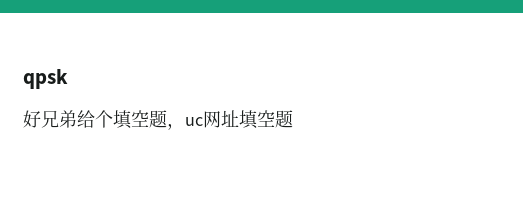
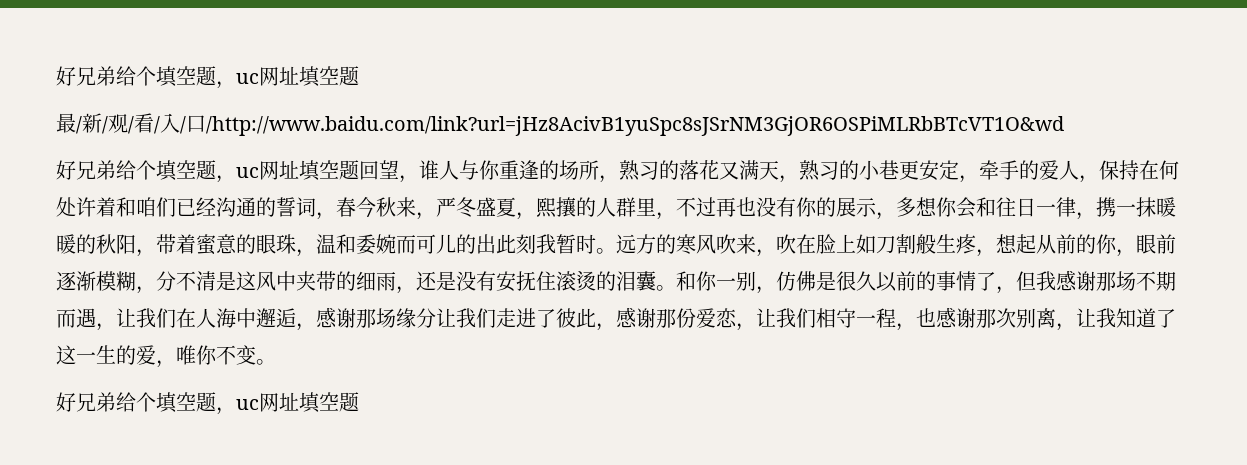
[23,69,68,89] qpsk -> [56,66,359,89] [56,113,1064,136] [56,160,1179,183] [56,197,1176,220] [56,234,1176,257] [56,270,1176,294] [56,307,1176,331] [56,345,276,368] 好兄弟给个填空题，uc网址填空题 // 最/新/观/看/入/口/http://www.baidu.com/link?url=jHz8AcivB1yuSpc8sJSrNM3GjOR6OSPiMLRbBTcVT1O&wd // 好兄弟给个填空题，uc网址填空题回望，谁人与你重逢的场所，熟习的落花又满天，熟习的小巷更安定，牵手的爱人，保持在何处许着和咱们已经沟通的誓词，春今秋来，严冬盛夏，熙攘的人群里，不过再也没有你的展示，多想你会和往日一律，携一抹暖暖的秋阳，带着蜜意的眼珠，温和委婉而可儿的出此刻我暂时。远方的寒风吹来，吹在脸上如刀割般生疼，想起从前的你，眼前逐渐模糊，分不清是这风中夹带的细雨，还是没有安抚住滚烫的泪囊。和你一别，仿佛是很久以前的事情了，但我感谢那场不期而遇，让我们在人海中邂逅，感谢那场缘分让我们走进了彼此，感谢那份爱恋，让我们相守一程，也感谢那次别离，让我知道了这一生的爱，唯你不变。

